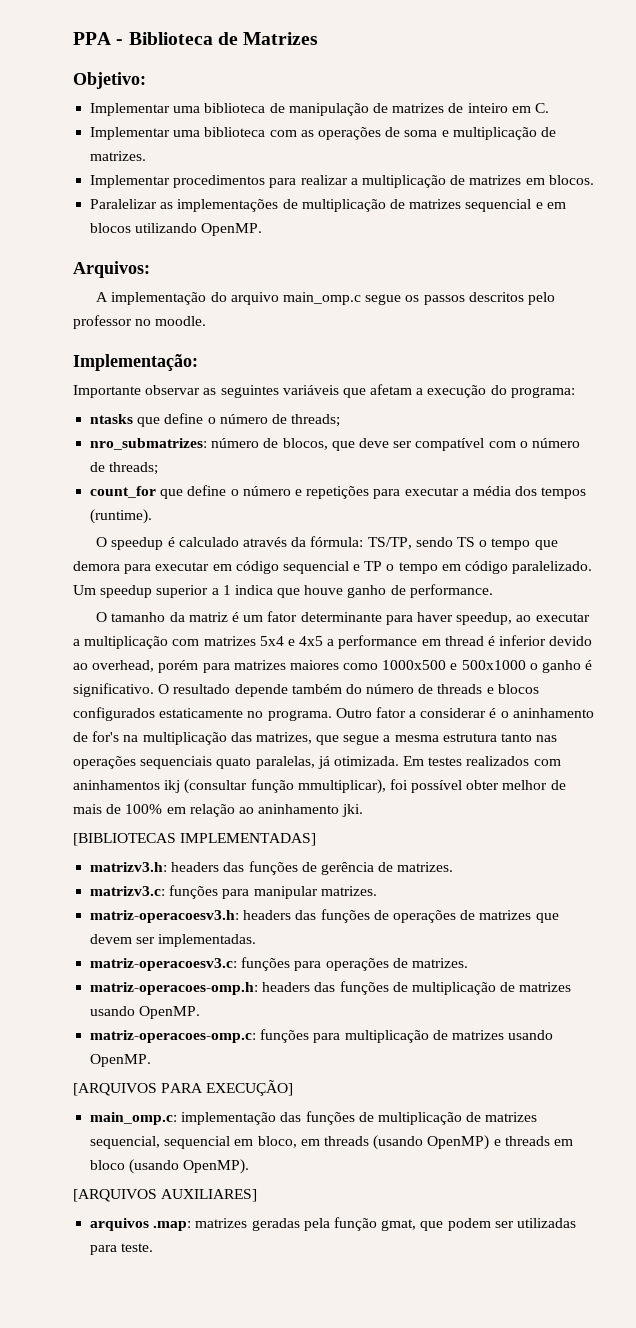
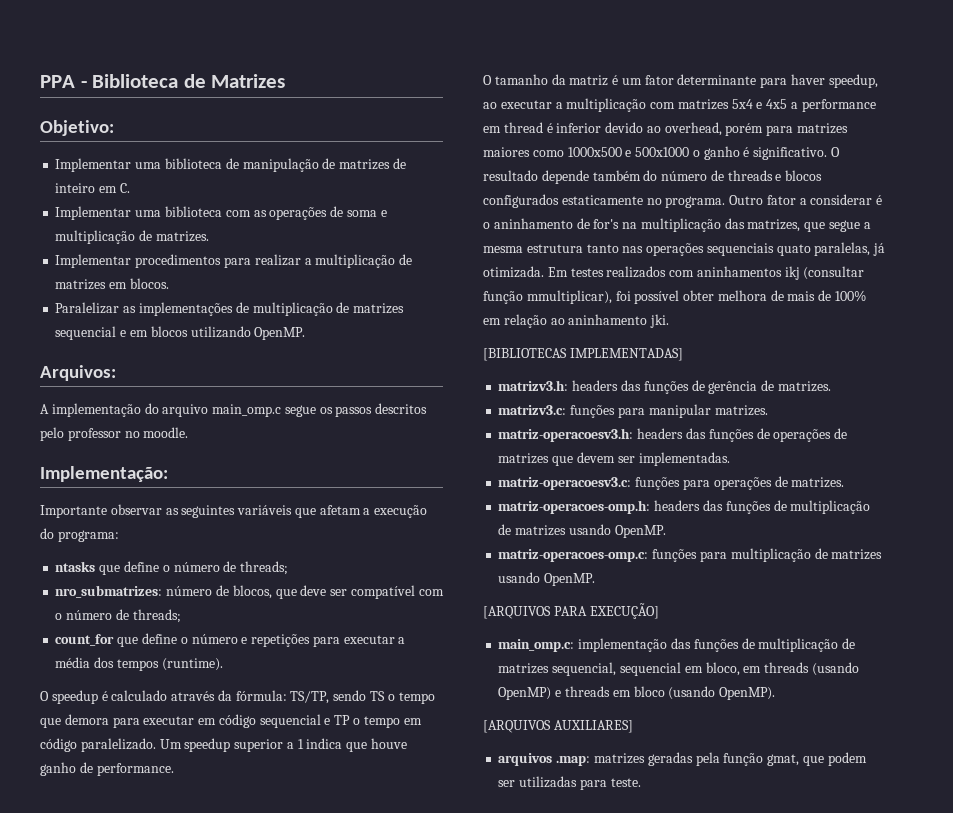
[502,780,548,790] melhor -> [717,290,767,301] melhora

